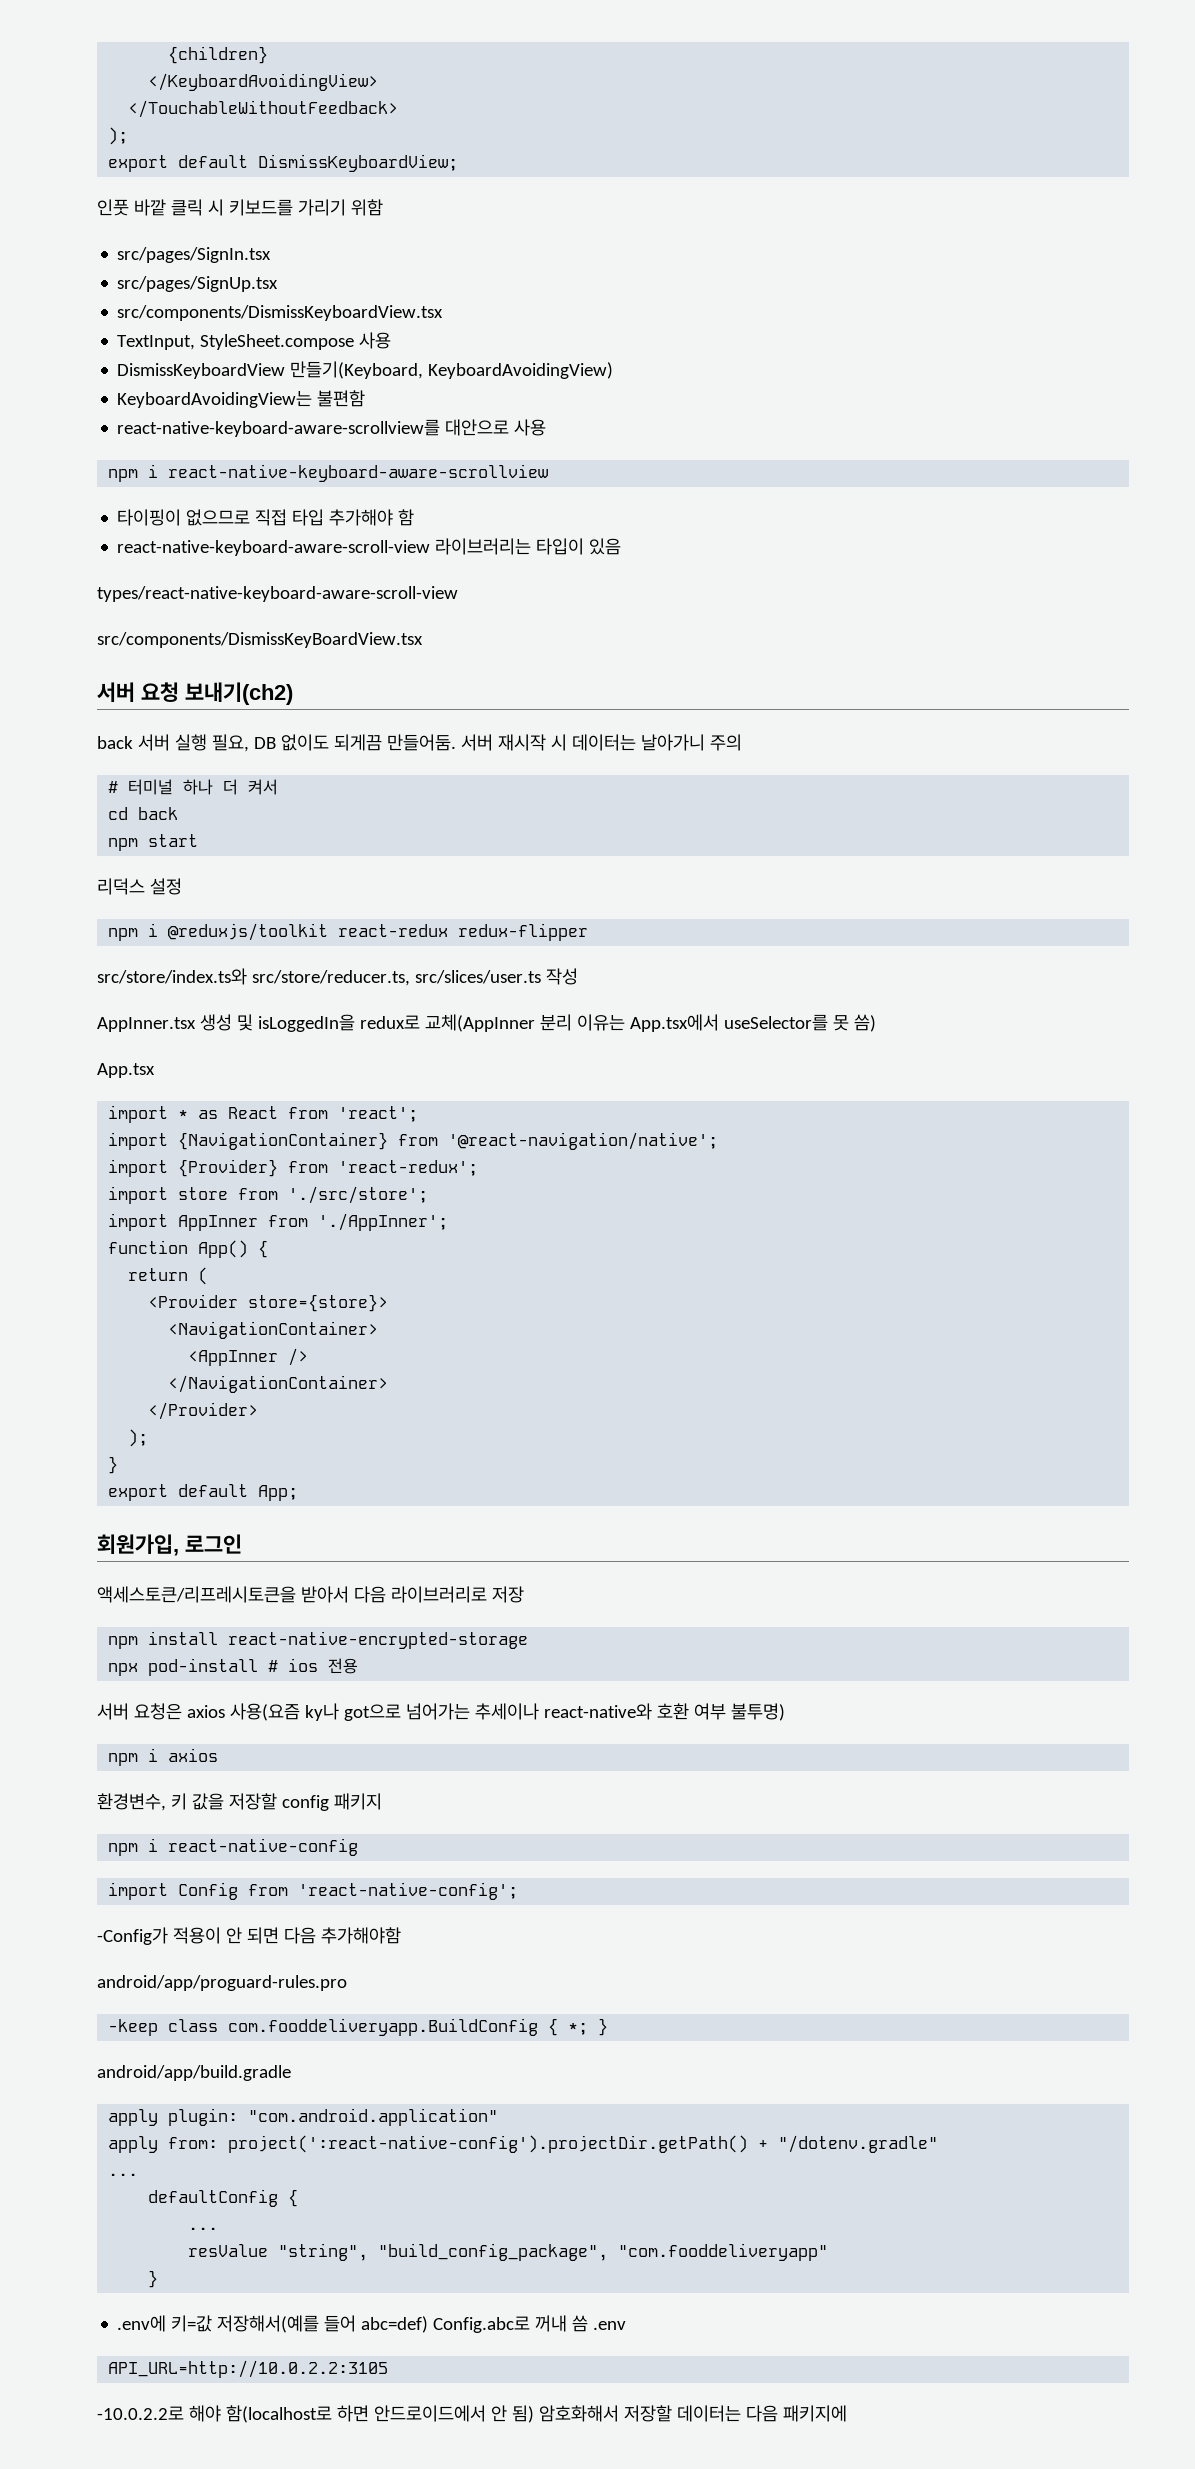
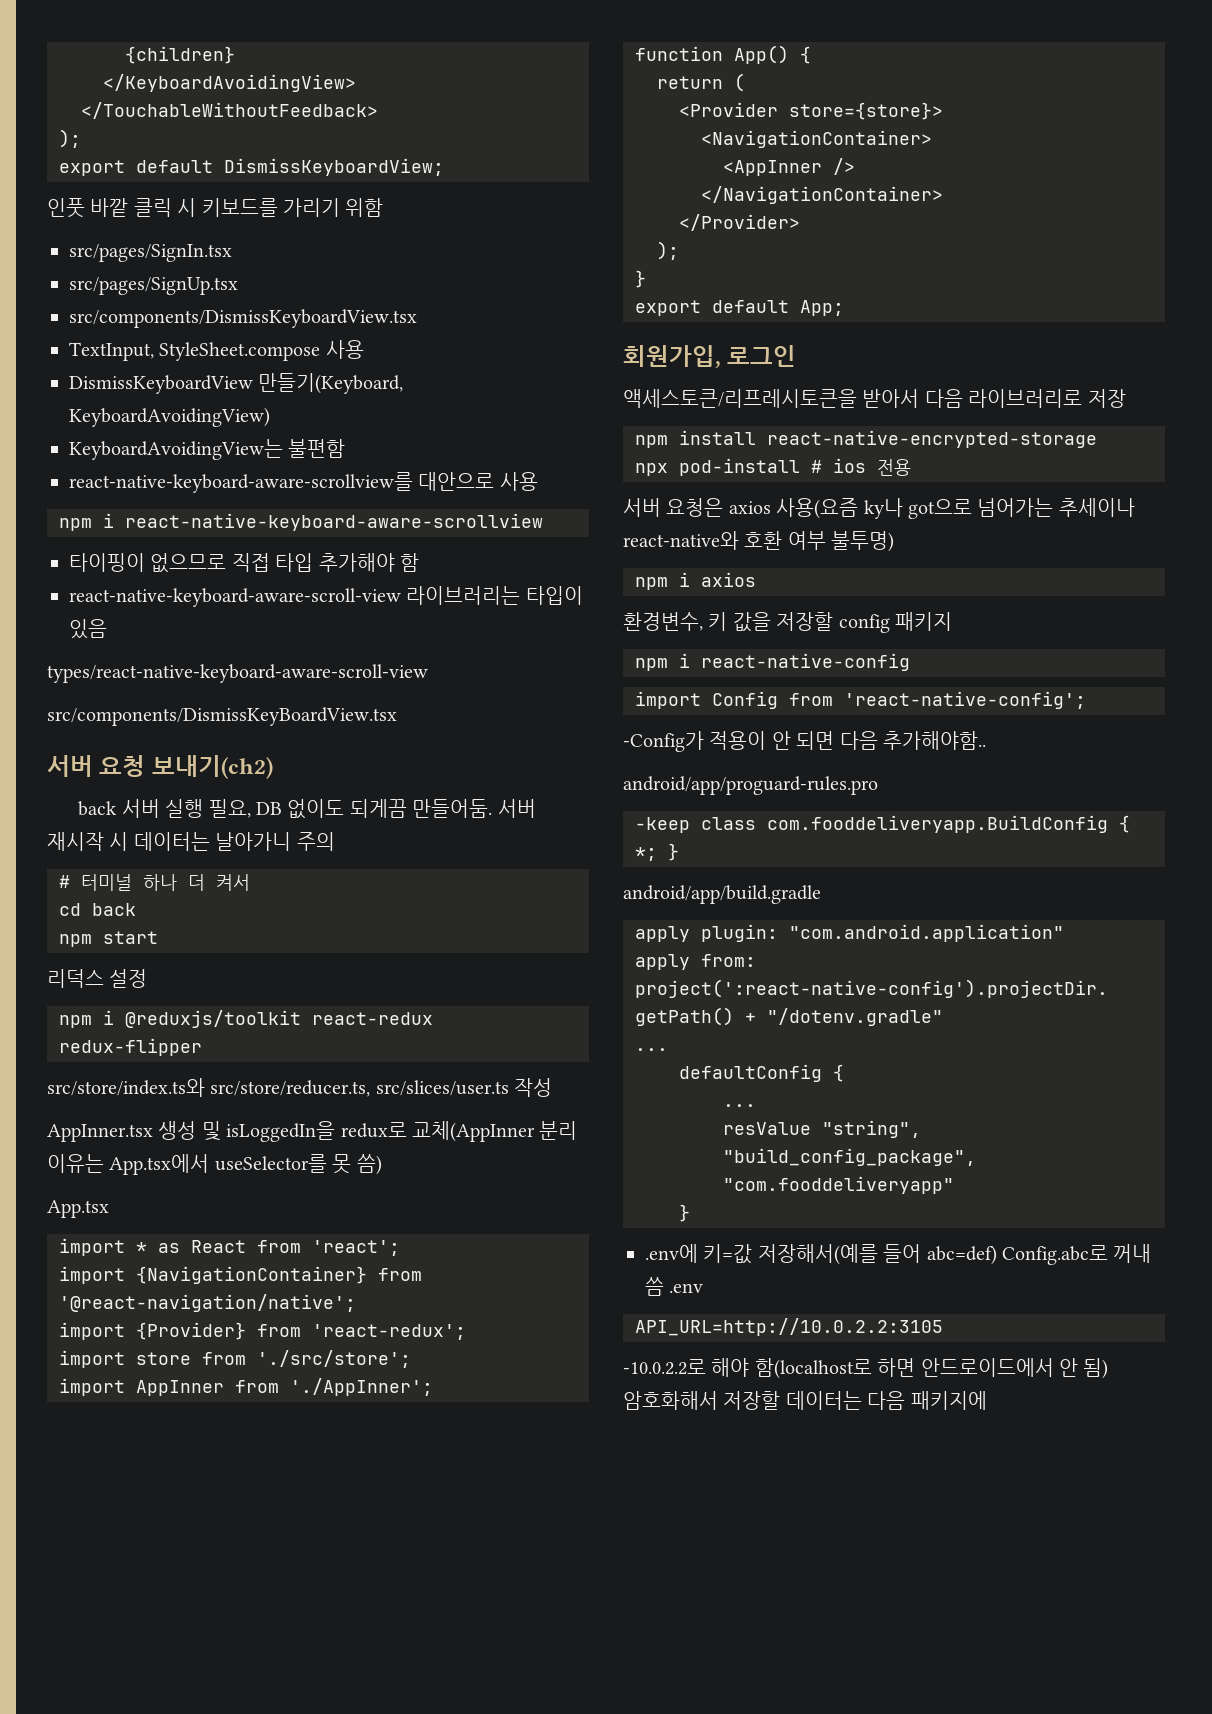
[320,1927,401,1944] 추가해야함 -> [883,731,986,750] 추가해야함..

